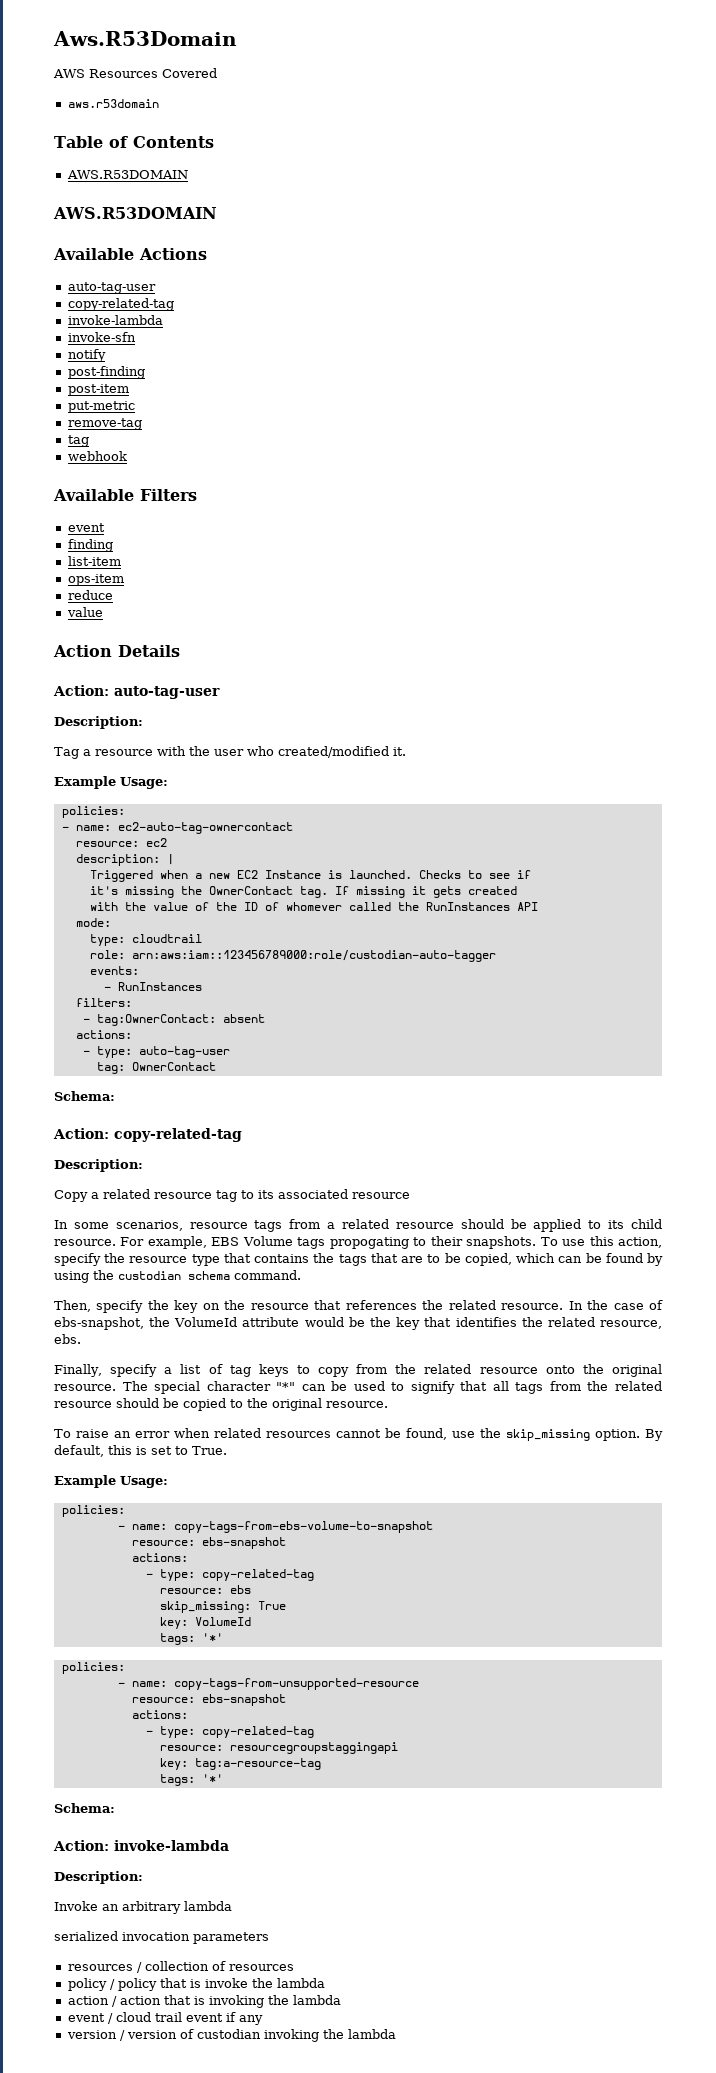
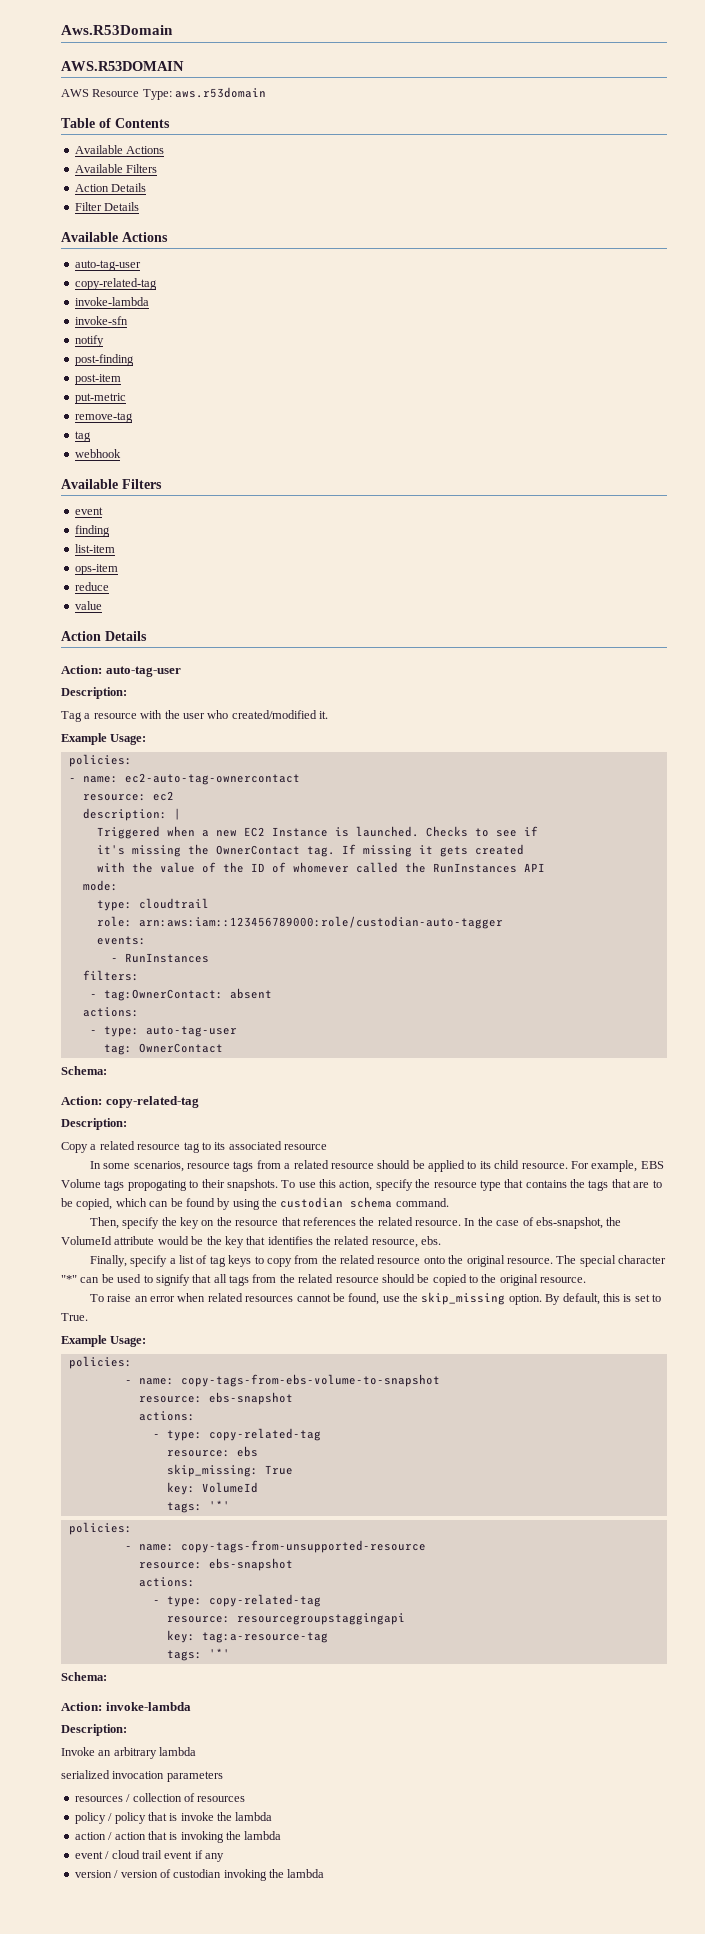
(237, 38) none -> [61,61,184,71] // AWS.R53DOMAIN
[89,68,217,78] Resources Covered // -> [92,89,172,100] Resource Type:
[66,170,188,179] [53,207,217,219] AWS.R53DOMAIN // AWS.R53DOMAIN -> [74,145,165,154] [74,164,158,173] [74,183,147,192] [74,202,140,211] Available Actions // Available Filters // Action Details // Filter Details

